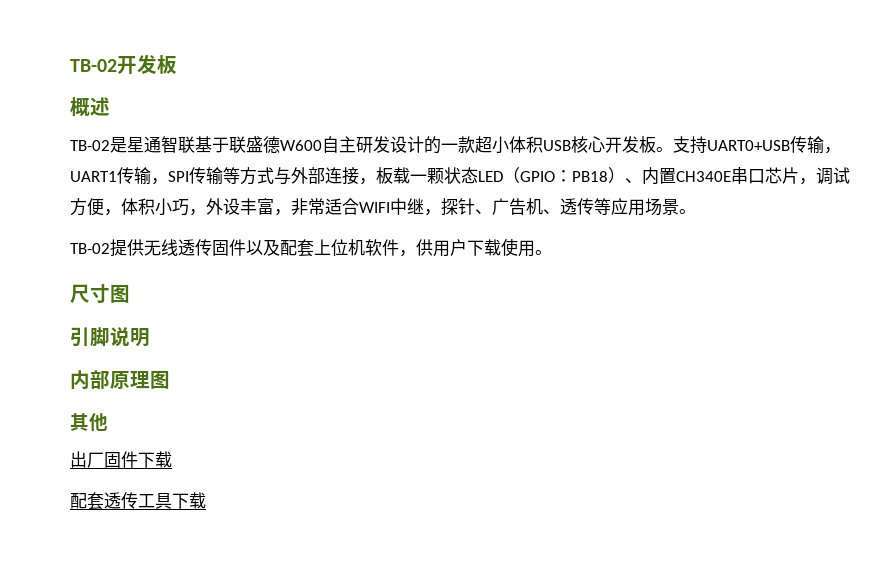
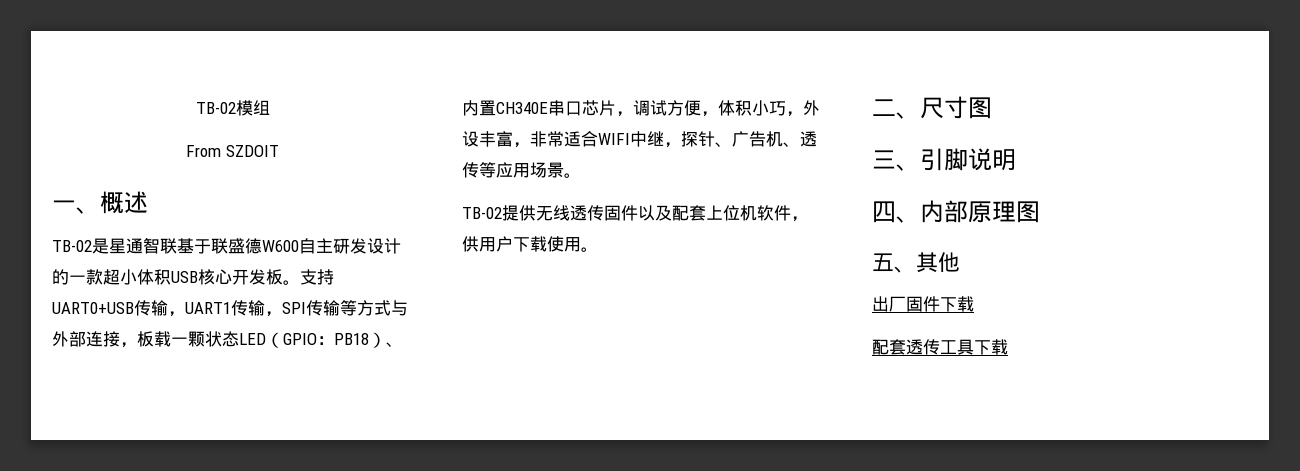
[70,54,177,74] TB-02开发板 // -> [195,100,270,116] [186,145,279,157] [52,200,100,214] TB-02模组 // From SZDOIT // 一、
(552, 252) none -> [872,99,920,119] 二、
(130, 293) none -> [872,150,920,171] 三、
(150, 337) none -> [872,201,920,223] 四、
(170, 379) none -> [872,253,916,273] 五、

